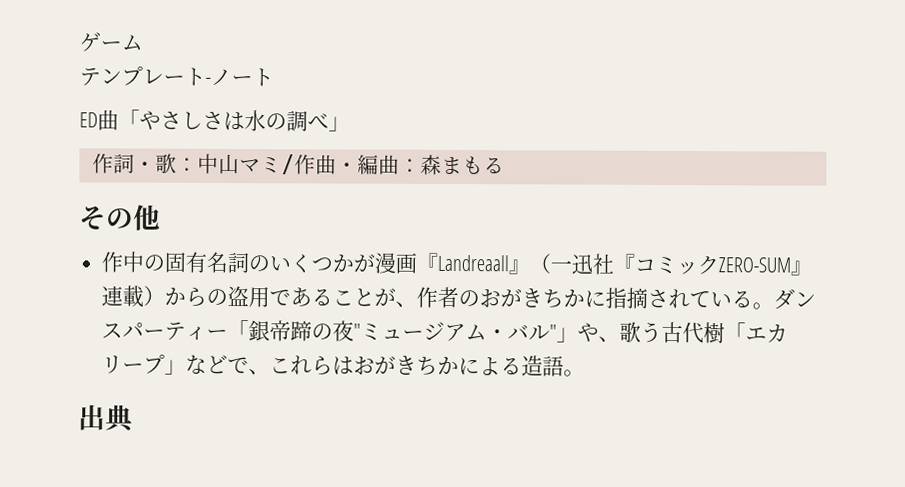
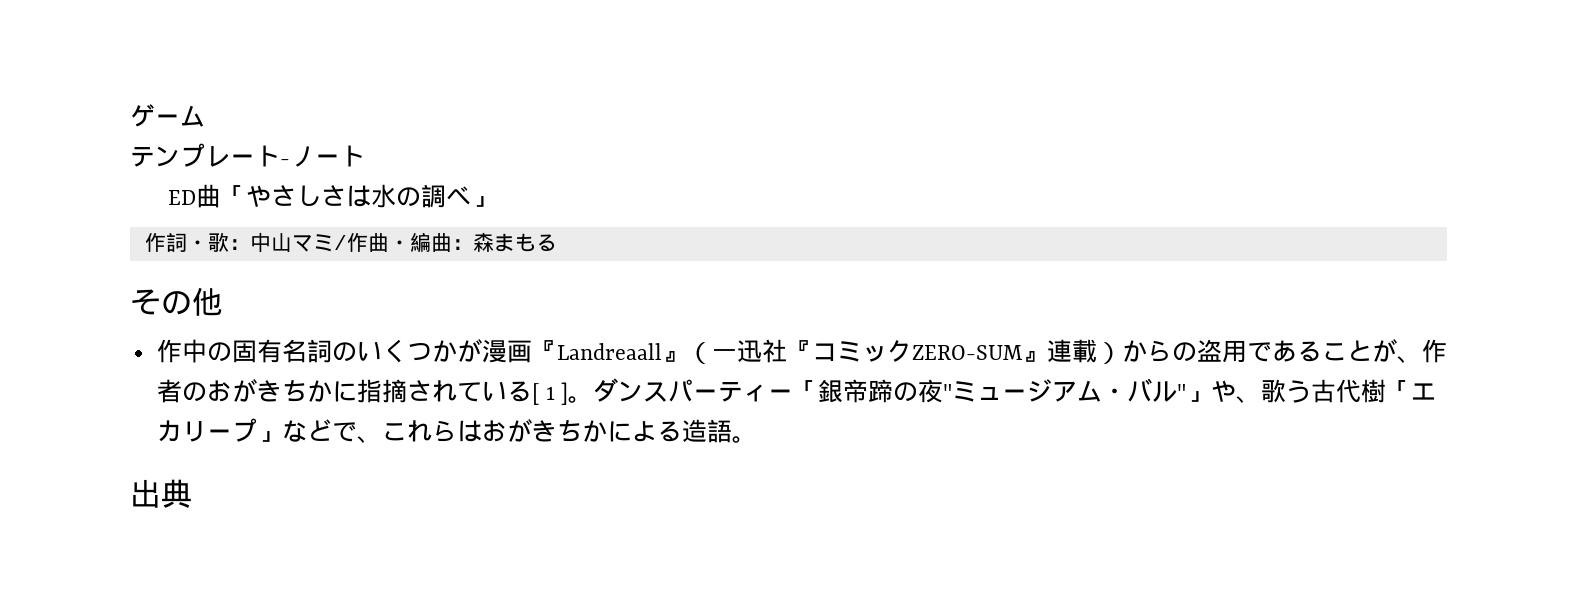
(754, 299) none -> [531,382,569,405] [ 1 ]

